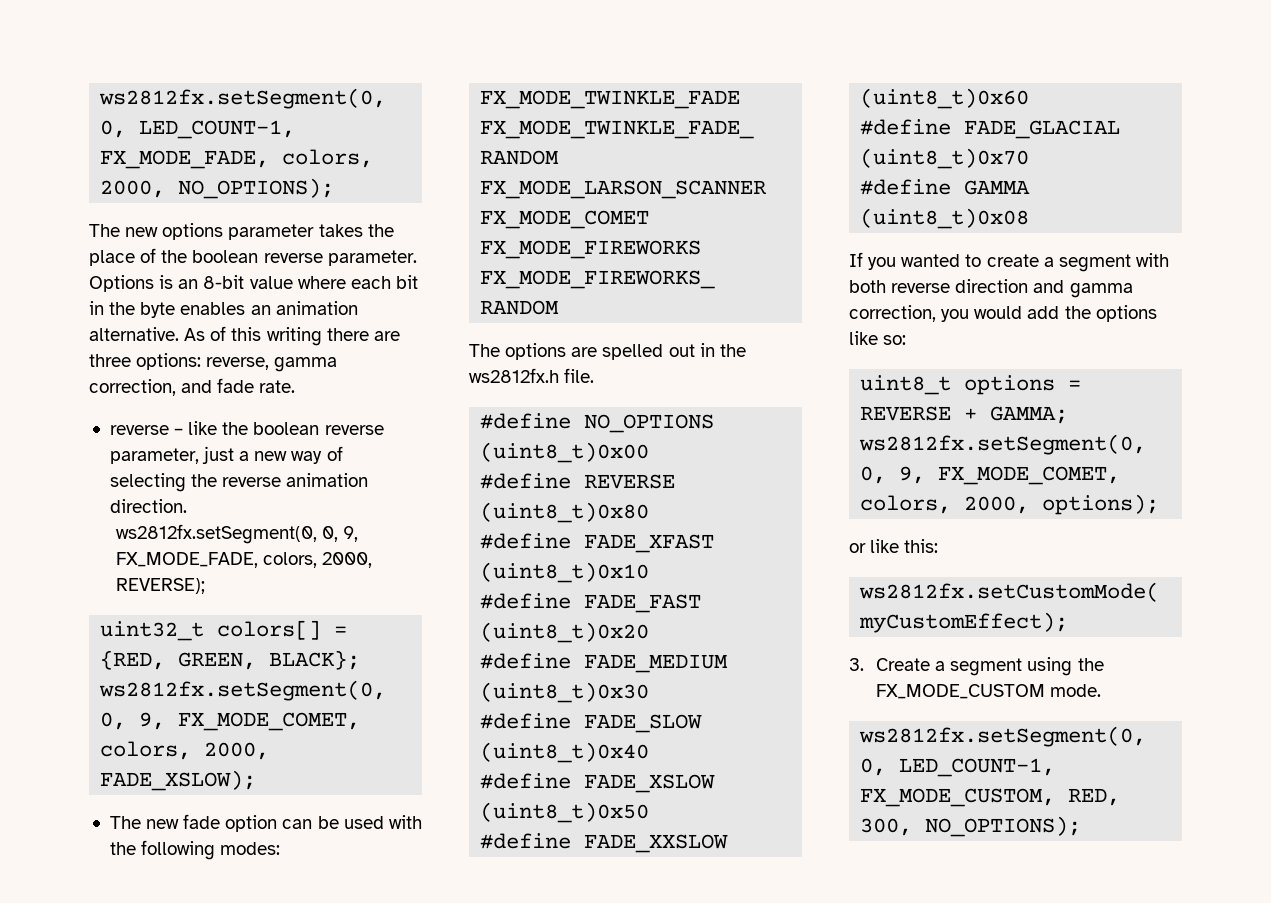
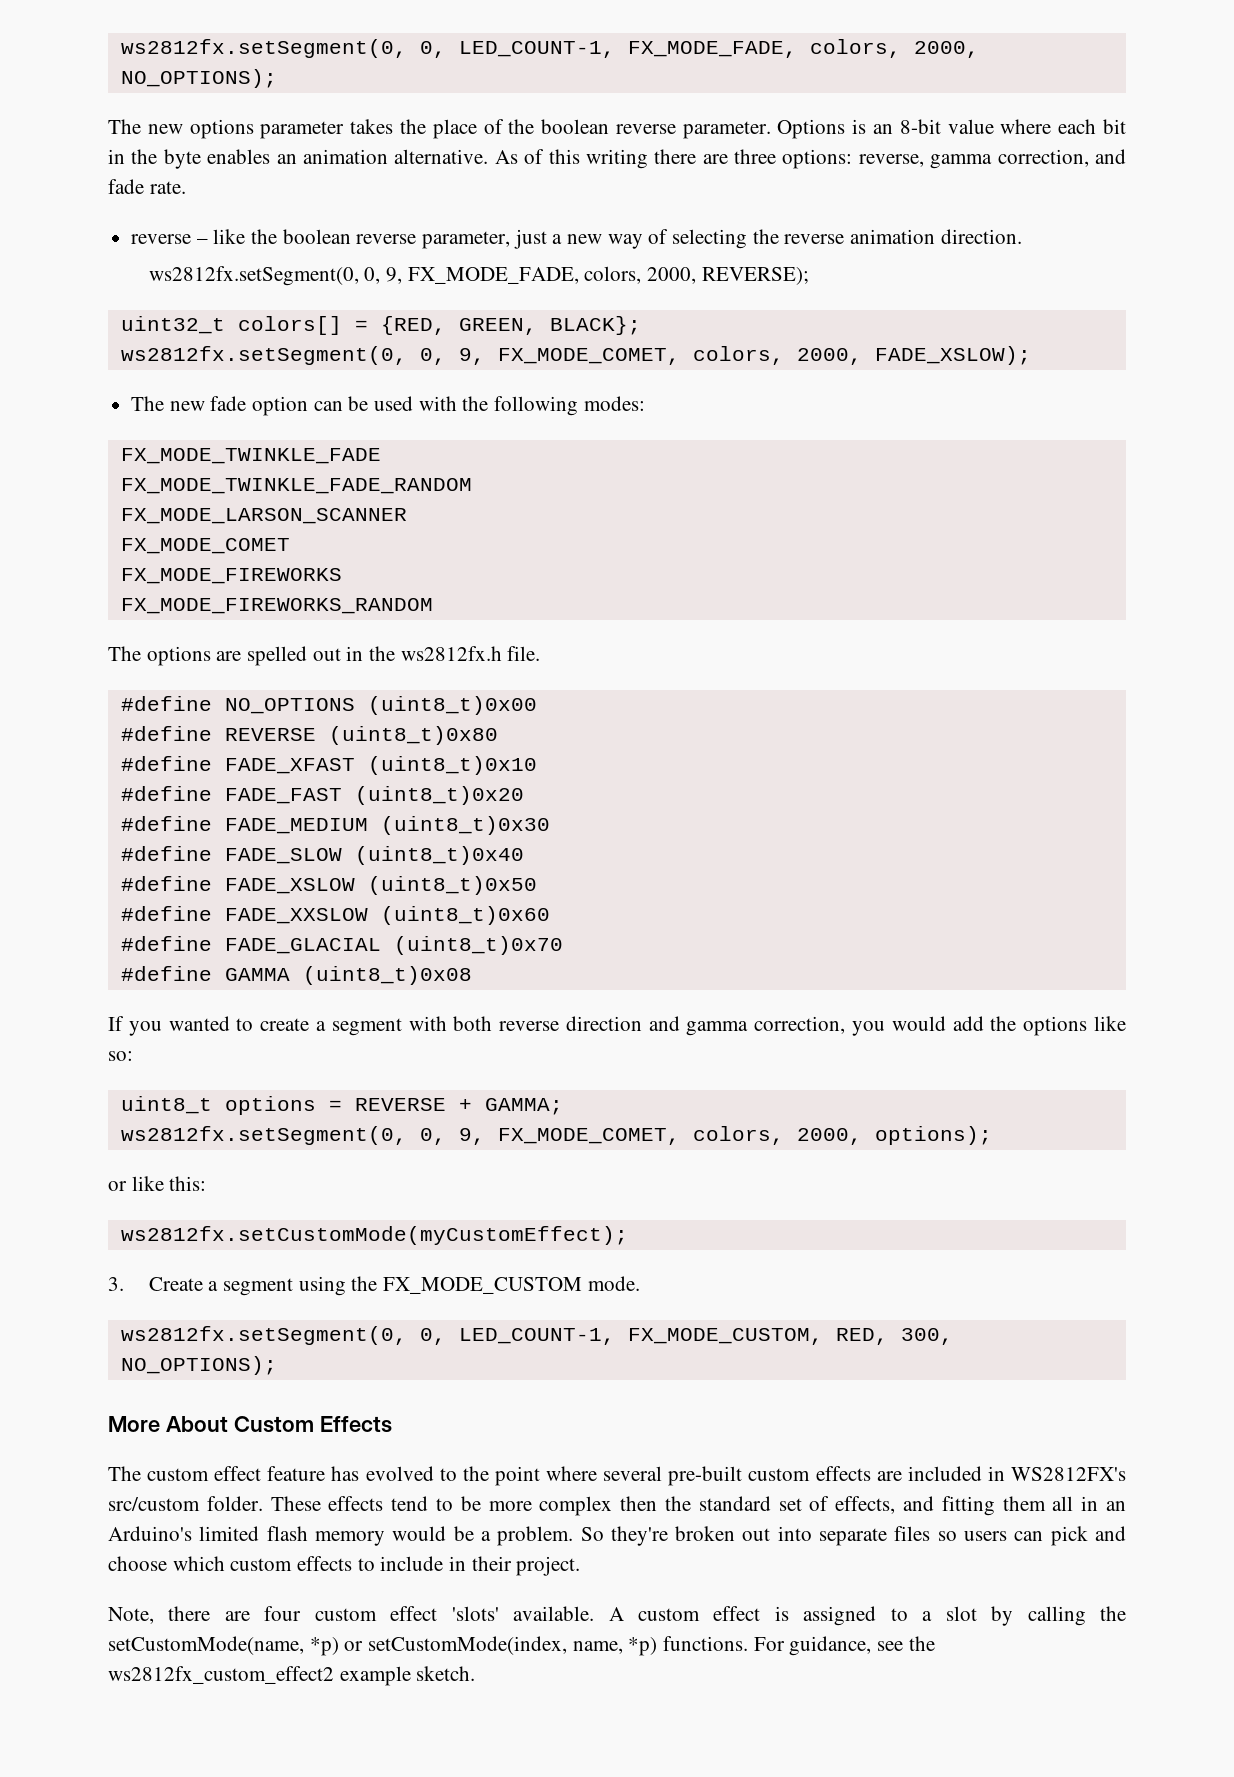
(1082, 826) none -> [108,1416,392,1433] [108,1466,1126,1486] [108,1496,1126,1516] [108,1526,1126,1546] [108,1556,581,1576] [108,1606,1126,1626] [108,1636,935,1656] [108,1666,476,1686] // More About Custom Effects // The custom effect feature has evolved to the point where several pre-built custom effects are included in WS2812FX's src/custom folder. These effects tend to be more complex then the standard set of effects, and fitting them all in an Arduino's limited flash memory would be a problem. So they're broken out into separate files so users can pick and choose which custom effects to include in their project. // Note, there are four custom effect 'slots' available. A custom effect is assigned to a slot by calling the setCustomMode(name, *p) or setCustomMode(index, name, *p) functions. For guidance, see the ws2812fx_custom_effect2 example sketch.

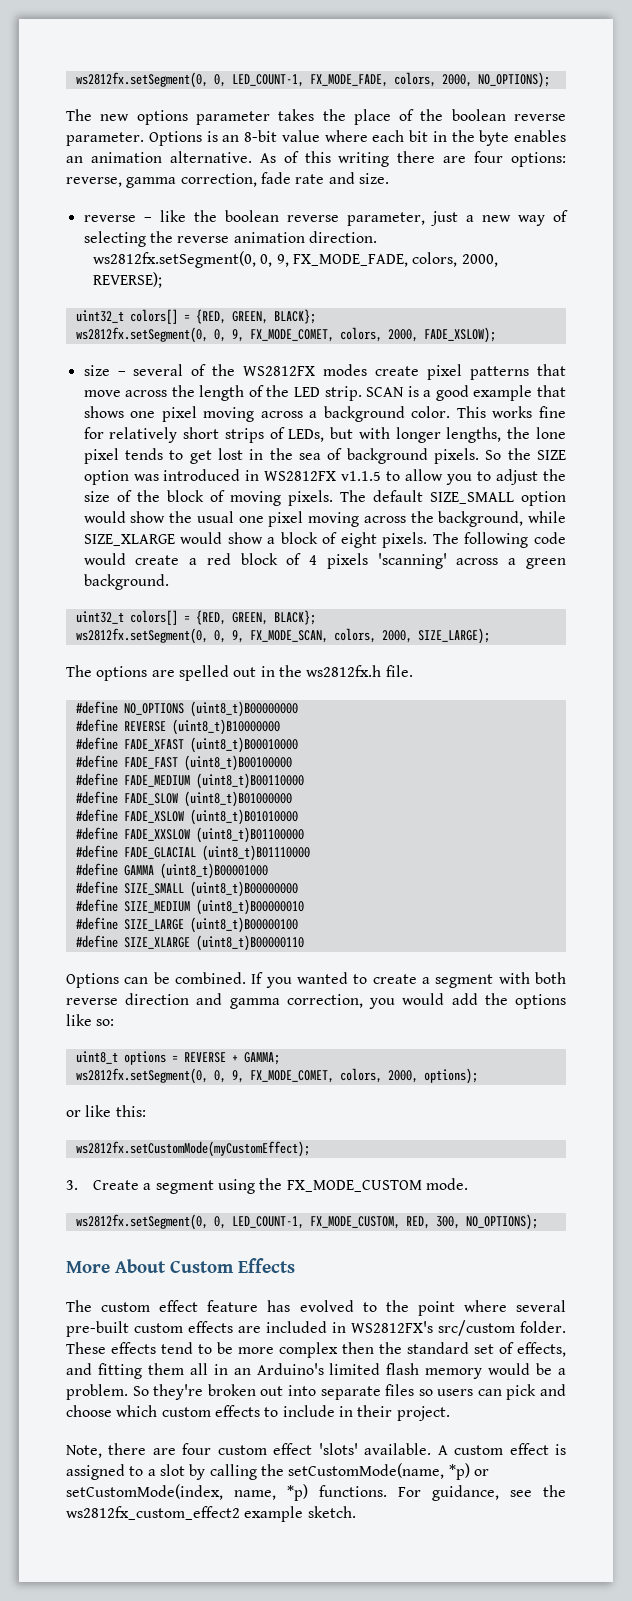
[734,149,777,164] three -> [474,151,504,163] four
[1095,149,1127,164] [108,179,186,194] and fade rate. -> [260,172,389,184] fade rate and size.
[131,396,645,416] [120,448,381,464] [120,478,472,494] [120,508,407,524] [120,538,290,554] [120,568,342,584] [120,598,433,614] The new fade option can be used with the following modes: // FX_MODE_TWINKLE_FADE // FX_MODE_TWINKLE_FADE_RANDOM // FX_MODE_LARSON_SCANNER // FX_MODE_COMET // FX_MODE_FIREWORKS // FX_MODE_FIREWORKS_RANDOM -> [83,364,566,380] [83,385,566,401] [83,406,566,422] [83,427,566,443] [83,448,567,464] [83,469,566,485] [83,490,566,506] [83,511,566,527] [83,532,566,548] [83,553,566,569] [83,574,169,590] [75,610,316,625] [75,628,490,644] size – several of the WS2812FX modes create pixel patterns that move across the length of the LED strip. SCAN is a good example that shows one pixel moving across a background color. This works fine for relatively short strips of LEDs, but with longer lengths, the lone pixel tends to get lost in the sea of background pixels. So the SIZE option was introduced in WS2812FX v1.1.5 to allow you to adjust the size of the block of moving pixels. The default SIZE_SMALL option would show the usual one pixel moving across the background, while SIZE_XLARGE would show a block of eight pixels. The following code would create a red block of 4 pixels 'scanning' across a green background. // uint32_t colors[] = {RED, GREEN, BLACK}; // ws2812fx.setSegment(0, 0, 9, FX_MODE_SCAN, colors, 2000, SIZE_LARGE);
[367,696,537,715] (uint8_t)0x00 -> [189,701,298,717] (uint8_t)B00000000
[328,726,498,745] (uint8_t)0x80 -> [171,719,280,735] (uint8_t)B10000000
[367,756,537,775] (uint8_t)0x10 -> [189,737,298,753] (uint8_t)B00010000
[354,786,524,805] (uint8_t)0x20 -> [183,755,292,771] (uint8_t)B00100000
[380,816,550,835] (uint8_t)0x30 -> [195,773,304,789] (uint8_t)B00110000
[354,846,524,865] (uint8_t)0x40 -> [183,791,292,807] (uint8_t)B01000000
[367,876,537,895] (uint8_t)0x50 -> [189,809,298,825] (uint8_t)B01010000
[380,906,550,925] (uint8_t)0x60 -> [195,827,304,843] (uint8_t)B01100000
[393,936,563,955] (uint8_t)0x70 -> [201,845,310,861] (uint8_t)B01110000
[302,966,472,985] (uint8_t)0x08 // -> [159,863,268,879] [75,881,298,897] [75,899,304,915] [75,917,298,933] [75,935,304,951] [66,972,247,988] (uint8_t)B00001000 // #define SIZE_SMALL (uint8_t)B00000000 // #define SIZE_MEDIUM (uint8_t)B00000010 // #define SIZE_LARGE (uint8_t)B00000100 // #define SIZE_XLARGE (uint8_t)B00000110 // Options can be combined.

